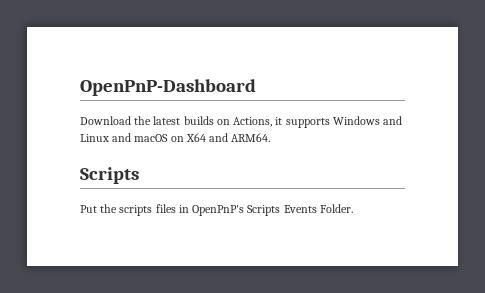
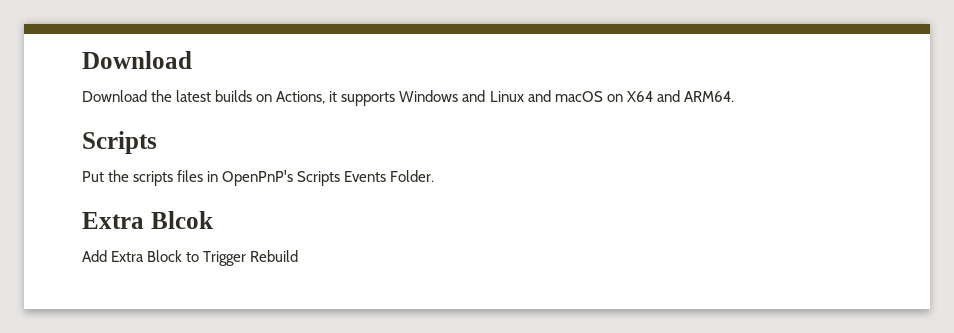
[80,79,256,96] OpenPnP-Dashboard -> [82,51,192,69] Download
(353, 208) none -> [82,211,213,229] [82,250,299,266] // Extra Blcok // Add Extra Block to Trigger Rebuild

